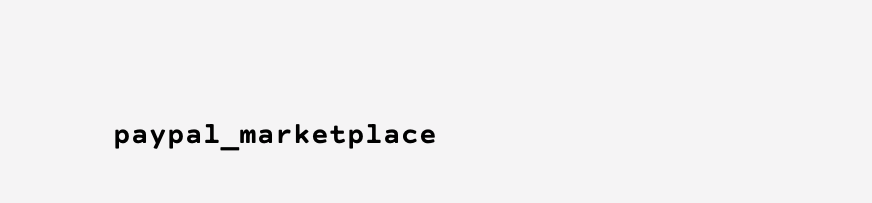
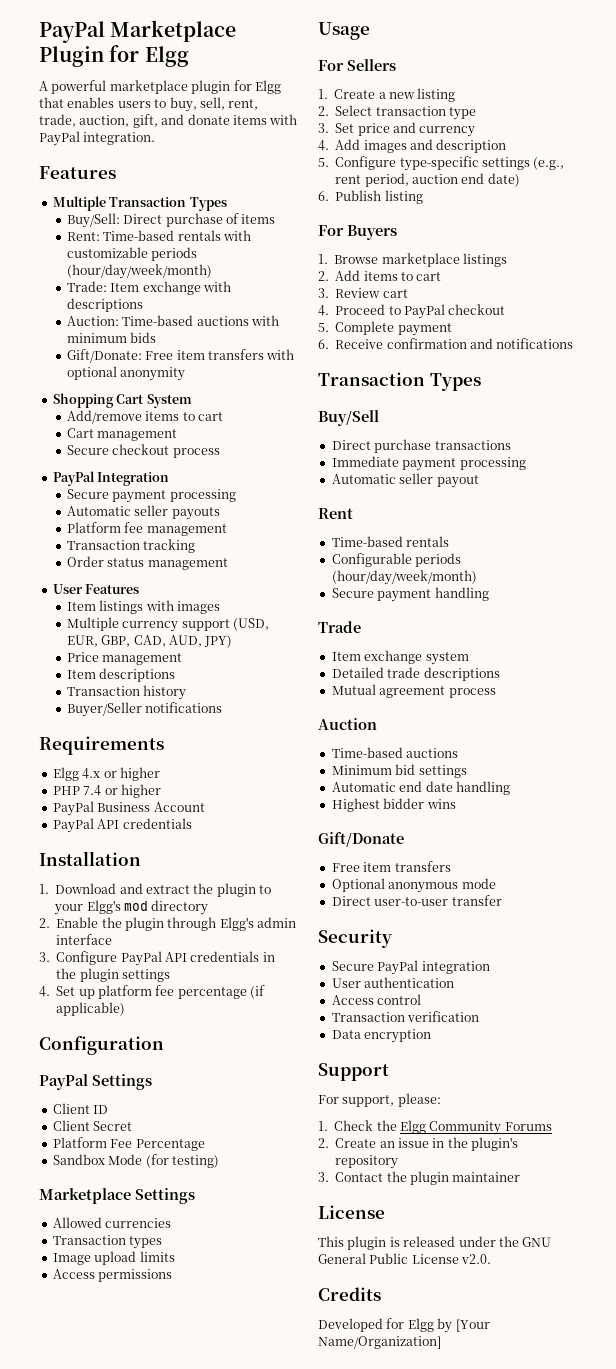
[113,124,437,151] paypal_marketplace -> [39,20,237,43] [39,45,189,67] [39,80,281,94] [39,97,259,112] [39,114,298,128] [39,131,156,146] [39,166,116,179] [52,196,227,211] [66,213,276,228] [66,230,251,241] [66,247,198,261] [66,264,212,279] [66,281,231,295] [66,298,143,312] [66,315,279,326] [66,332,157,343] [66,349,295,363] [66,366,186,381] [52,393,192,408] [66,410,223,424] [66,428,178,441] [66,444,220,458] [52,471,170,486] [66,489,236,503] [66,505,220,520] [66,522,227,536] [66,539,196,553] [66,556,228,570] [52,584,140,594] [66,600,220,614] [66,617,269,632] [66,635,233,648] [66,652,183,665] [66,668,176,682] [66,685,187,700] [66,702,223,717] [39,736,164,755] [52,767,160,781] [52,784,161,798] [52,801,205,816] [52,818,192,833] [39,851,141,866] [39,883,272,897] [54,900,209,915] [39,917,297,931] [56,934,113,945] [39,951,275,966] [56,968,170,982] [39,985,266,999] [56,1002,126,1016] [39,1036,164,1055] [39,1074,152,1090] [52,1103,109,1114] [52,1120,133,1131] [52,1137,205,1151] [52,1154,219,1168] [39,1188,195,1204] [52,1217,172,1228] [52,1235,163,1249] [52,1251,175,1265] [52,1269,173,1282] [318,22,370,40] [318,59,396,71] [318,88,456,102] [318,105,476,120] [318,122,476,137] [318,139,507,153] [318,156,565,171] [335,173,520,187] [318,190,423,204] [318,225,397,240] [318,253,507,267] [318,270,442,281] [318,288,408,298] [318,304,506,319] [318,321,452,336] [318,338,574,349] [318,372,481,391] [318,410,379,426] [331,439,511,453] [331,456,526,471] [331,473,479,488] [318,508,353,519] [331,536,450,547] [331,553,462,567] [331,570,477,585] [331,587,489,602] [318,621,361,633] [331,650,469,665] [331,667,500,681] [331,684,496,698] [318,718,377,730] [331,747,459,758] [331,764,467,778] [331,781,510,795] [331,798,456,812] [318,832,404,847] [331,861,451,872] [331,878,496,893] [331,895,502,906] [318,929,392,948] [331,960,490,975] [331,977,455,988] [331,994,422,1005] [331,1011,480,1022] [331,1029,432,1043] [318,1063,389,1081] [318,1093,441,1107] [318,1120,552,1135] [318,1137,519,1151] [335,1155,399,1169] [318,1171,521,1185] [318,1205,385,1219] [318,1236,552,1250] [318,1253,492,1264] [318,1287,381,1301] [318,1318,490,1333] [318,1336,441,1349] PayPal Marketplace Plugin for Elgg // A powerful marketplace plugin for Elgg that enables users to buy, sell, rent, trade, auction, gift, and donate items with PayPal integration. // Features // Multiple Transaction Types // Buy/Sell: Direct purchase of items // Rent: Time-based rentals with customizable periods (hour/day/week/month) // Trade: Item exchange with descriptions // Auction: Time-based auctions with minimum bids // Gift/Donate: Free item transfers with optional anonymity // Shopping Cart System // Add/remove items to cart // Cart management // Secure checkout process // PayPal Integration // Secure payment processing // Automatic seller payouts // Platform fee management // Transaction tracking // Order status management // User Features // Item listings with images // Multiple currency support (USD, EUR, GBP, CAD, AUD, JPY) // Price management // Item descriptions // Transaction history // Buyer/Seller notifications // Requirements // Elgg 4.x or higher // PHP 7.4 or higher // PayPal Business Account // PayPal API credentials // Installation // 1. Download and extract the plugin to your Elgg's mod directory // 2. Enable the plugin through Elgg's admin interface // 3. Configure PayPal API credentials in the plugin settings // 4. Set up platform fee percentage (if applicable) // Configuration // PayPal Settings // Client ID // Client Secret // Platform Fee Percentage // Sandbox Mode (for testing) // Marketplace Settings // Allowed currencies // Transaction types // Image upload limits // Access permissions // Usage // For Sellers // 1. Create a new listing // 2. Select transaction type // 3. Set price and currency // 4. Add images and description // 5. Configure type-specific settings (e.g., rent period, auction end date) // 6. Publish listing // For Buyers // 1. Browse marketplace listings // 2. Add items to cart // 3. Review cart // 4. Proceed to PayPal checkout // 5. Complete payment // 6. Receive confirmation and notifications // Transaction Types // Buy/Sell // Direct purchase transactions // Immediate payment processing // Automatic seller payout // Rent // Time-based rentals // Configurable periods (hour/day/week/month) // Secure payment handling // Trade // Item exchange system // Detailed trade descriptions // Mutual agreement process // Auction // Time-based auctions // Minimum bid settings // Automatic end date handling // Highest bidder wins // Gift/Donate // Free item transfers // Optional anonymous mode // Direct user-to-user transfer // Security // Secure PayPal integration // User authentication // Access control // Transaction verification // Data encryption // Support // For support, please: // 1. Check the Elgg Community Forums // 2. Create an issue in the plugin's repository // 3. Contact the plugin maintainer // License // This plugin is released under the GNU General Public License v2.0. // Credits // Developed for Elgg by [Your Name/Organization]

